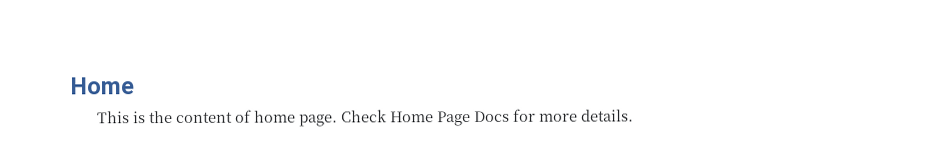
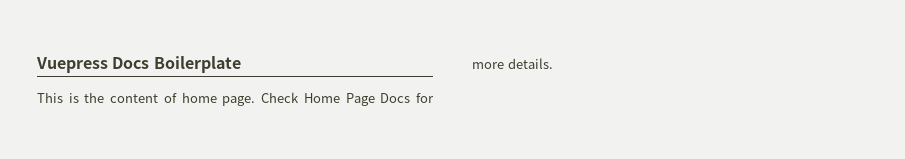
[70,77,135,95] Home -> [36,56,241,73] Vuepress Docs Boilerplate

